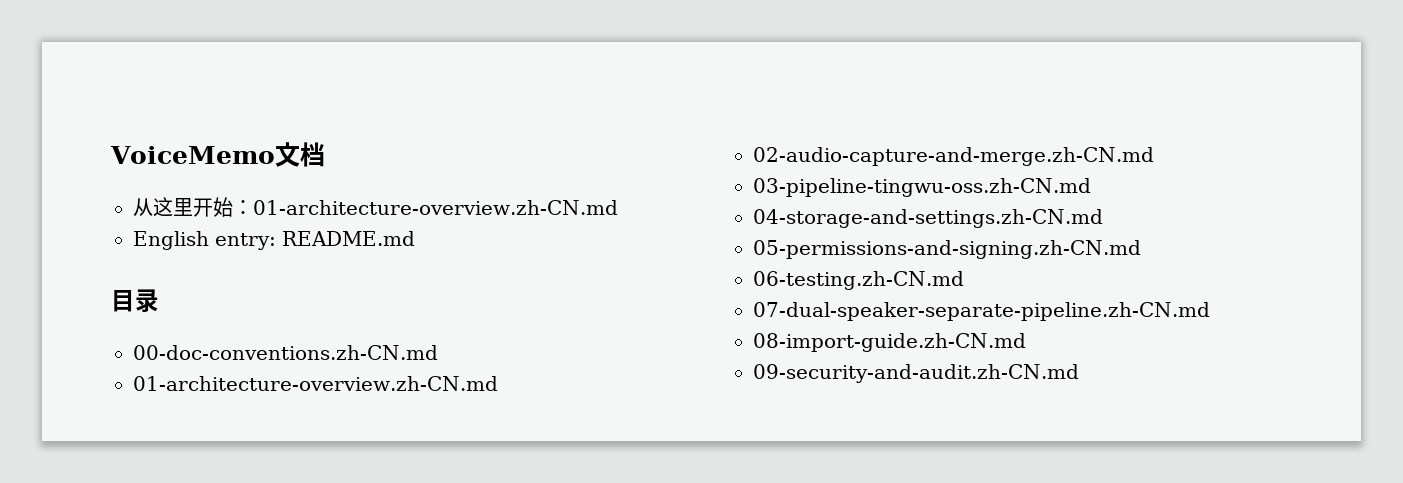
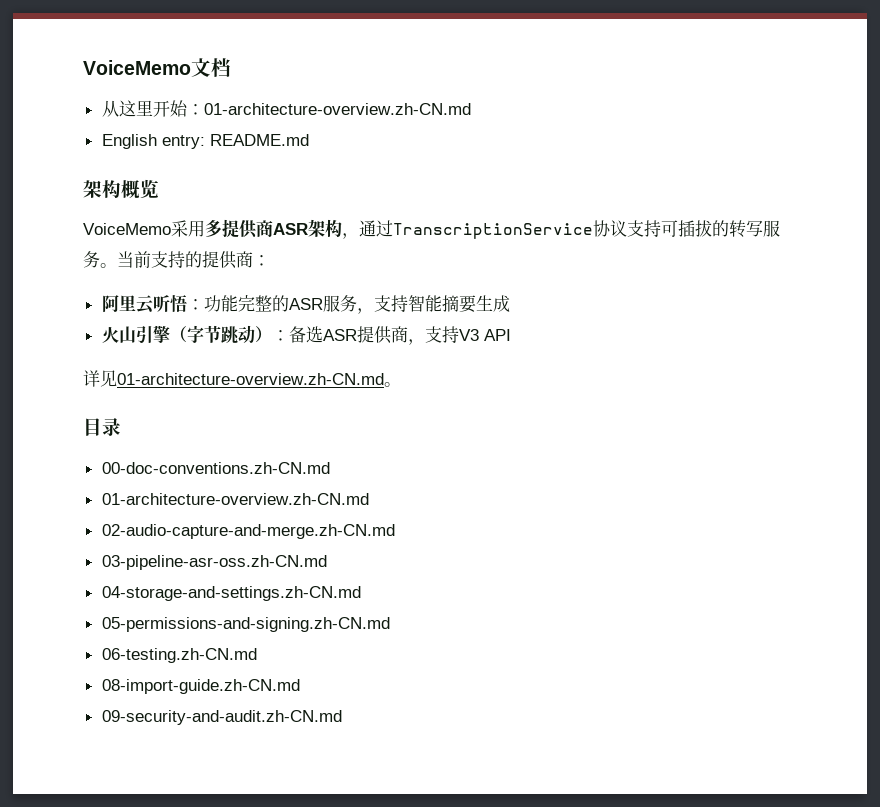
(415, 238) none -> [83,179,159,199] [83,219,780,239] [83,251,270,269] [101,295,510,314] [101,325,511,345] [83,370,401,387] // 架构概览 // VoiceMemo采用多提供商ASR架构，通过TranscriptionService协议支持可插拔的转写服务。当前支持的提供商： // 阿里云听悟：功能完整的ASR服务，支持智能摘要生成 // 火山引擎（字节跳动）：备选ASR提供商，支持V3 API // 详见01-architecture-overview.zh-CN.md。
[753,178,1091,197] 03-pipeline-tingwu-oss.zh-CN.md -> [101,555,327,570] 03-pipeline-asr-oss.zh-CN.md
[753,302,1210,321] // 07-dual-speaker-separate-pipeline.zh-CN.md -> (257, 655) none

